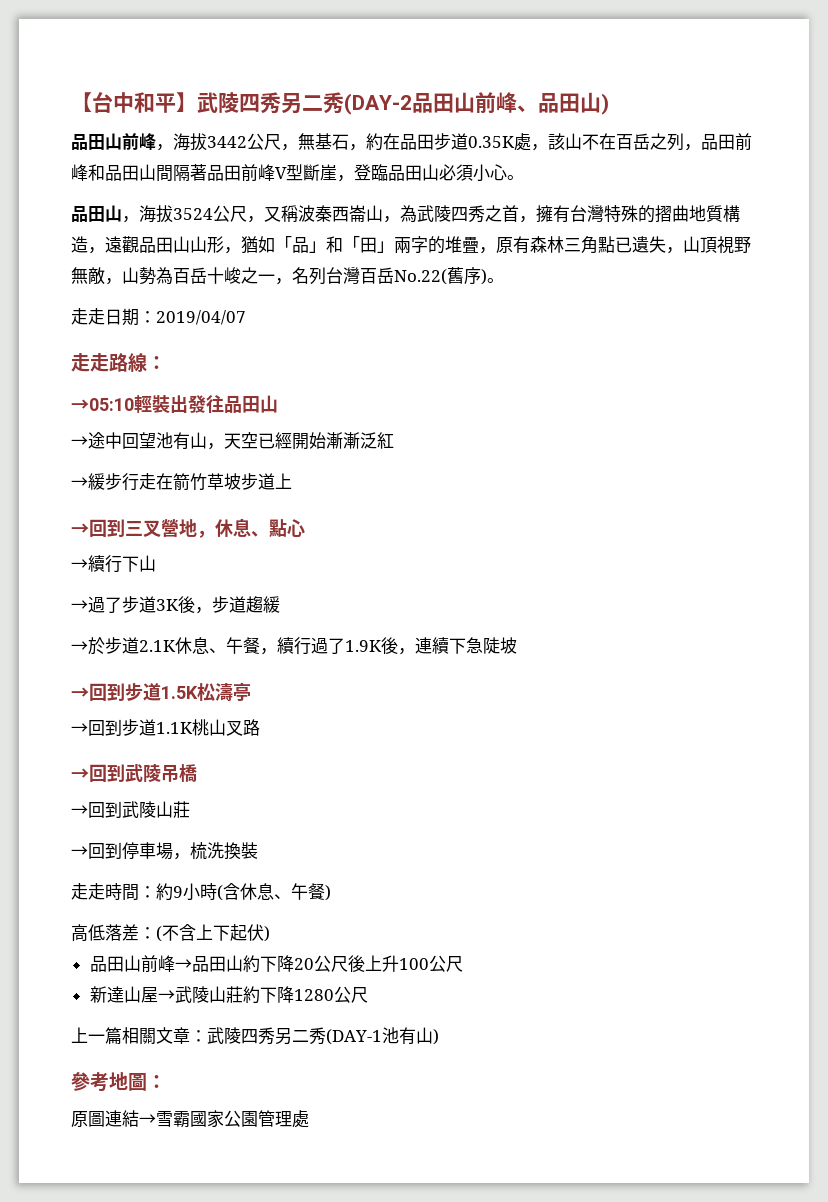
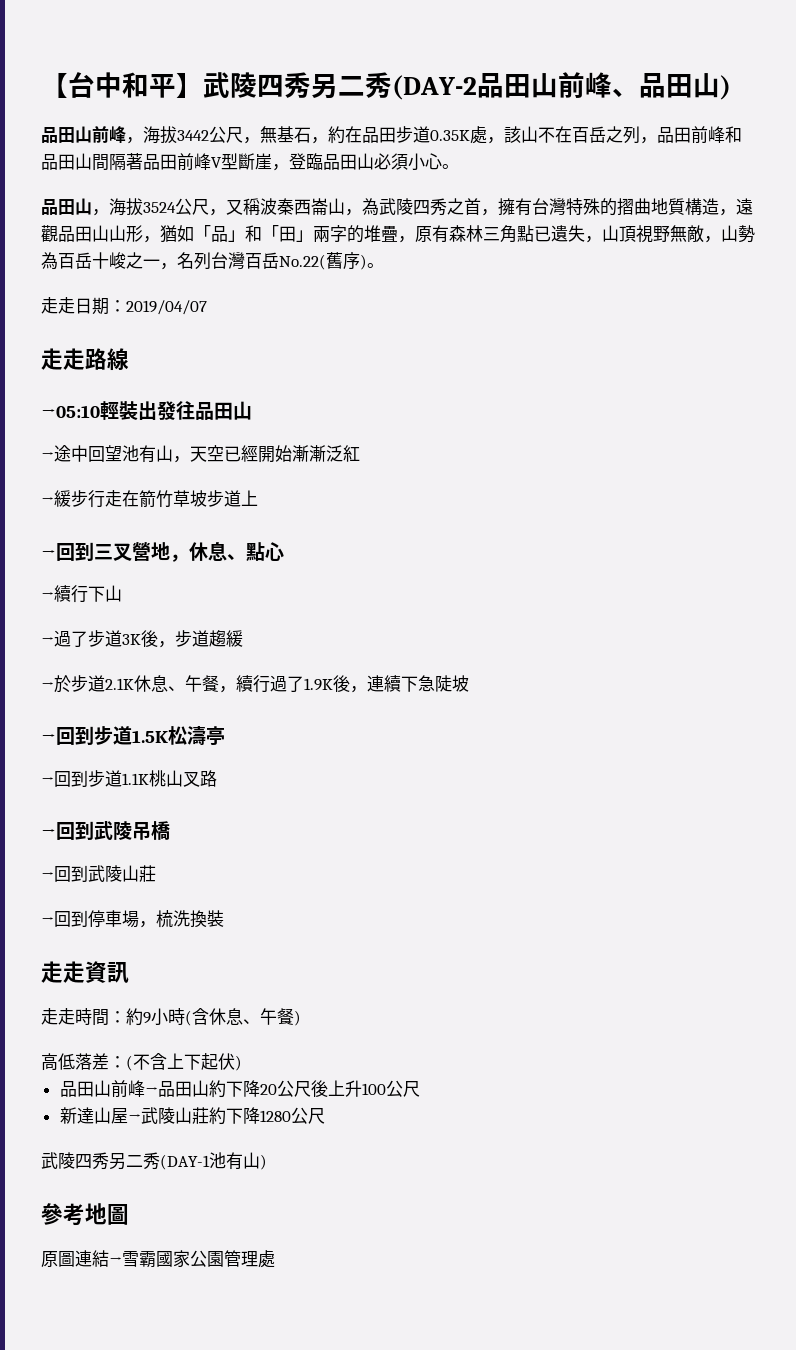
[147,356,166,370] ： -> (129, 359) none
(258, 850) none -> [41,961,129,984] // 走走資訊
[71,1027,207,1045] 上一篇相關文章： -> (325, 1116) none
[147,1075,166,1089] ： -> (129, 1214) none

